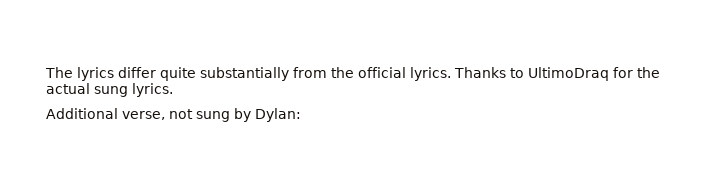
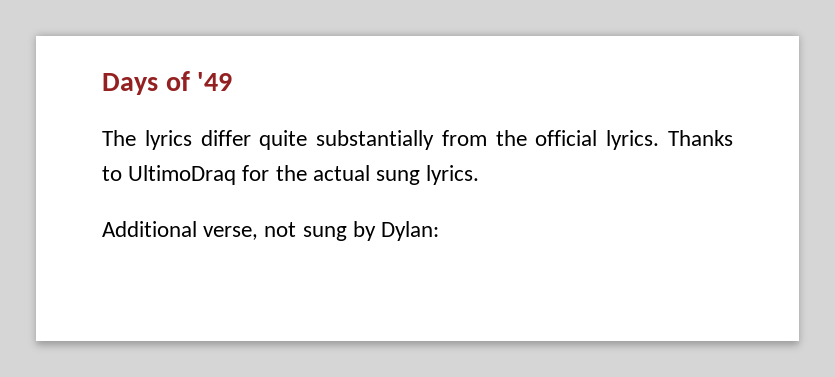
(45, 72) none -> [102,71,233,95] Days of '49 //

